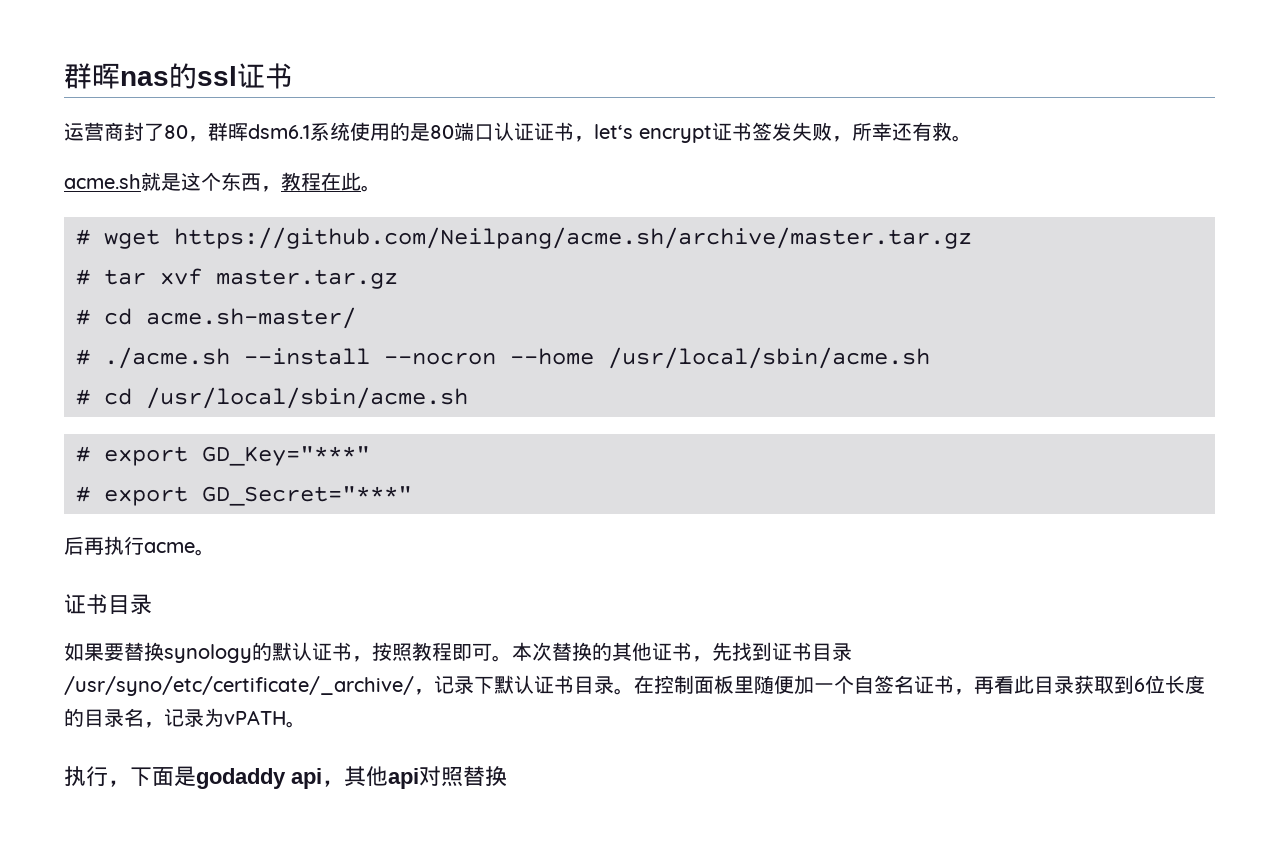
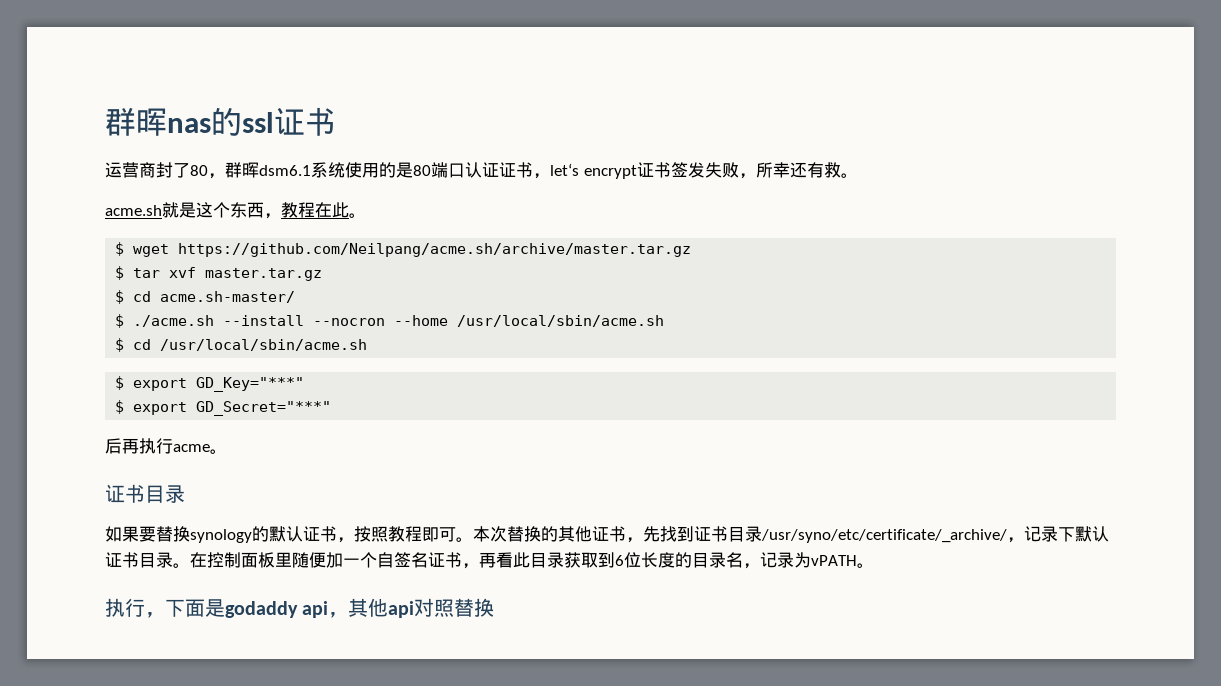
[76,229,90,245] # -> [115,242,125,256] $
[76,269,90,285] # -> [115,266,125,280] $
[76,309,90,325] # -> [115,290,125,304] $
[76,349,90,365] # -> [115,314,125,328] $
[76,389,90,405] # -> [115,338,125,352] $
[76,446,90,462] # -> [115,376,125,390] $
[76,486,90,502] # -> [115,400,125,414] $

